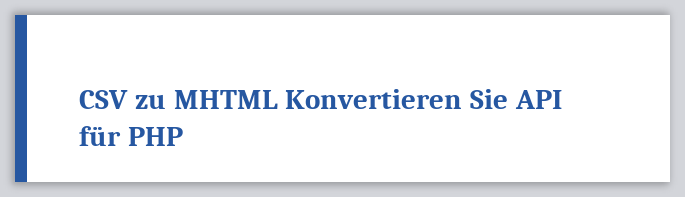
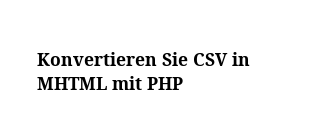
[79,89,563,109] [79,126,121,146] CSV zu MHTML Konvertieren Sie API für -> [37,52,250,66] [37,76,142,90] Konvertieren Sie CSV in MHTML mit

